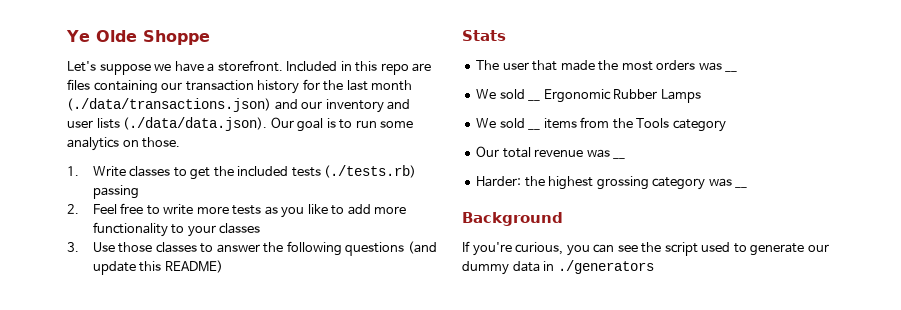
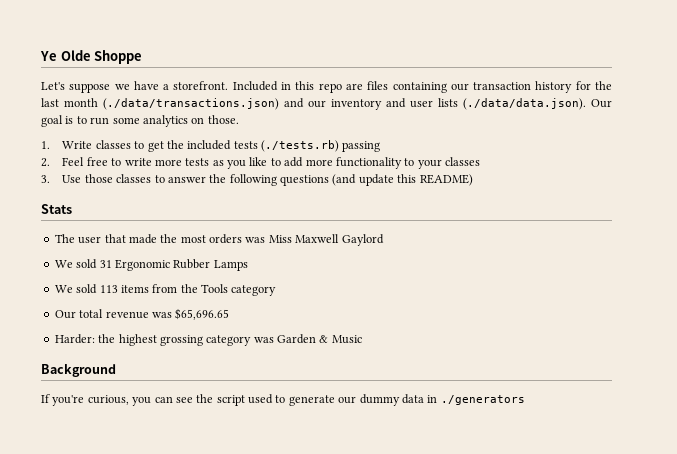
[725,70,738,72] [476,89,525,99] [528,99,541,101] __ // We sold __ -> [268,234,384,246] [54,259,112,269] Miss Maxwell Gaylord // We sold 31
[528,128,541,130] __ -> [99,285,118,293] 113
[613,157,626,159] __ -> [175,308,230,320] $65,696.65
[735,186,748,188] __ -> [277,334,362,344] Garden & Music

